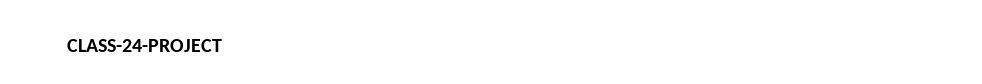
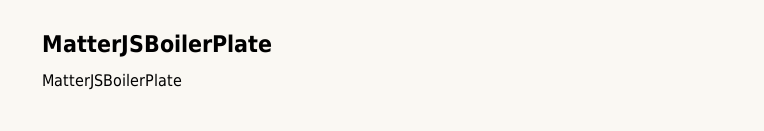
[67,39,222,52] CLASS-24-PROJECT -> [42,34,272,57] [42,73,182,90] MatterJSBoilerPlate // MatterJSBoilerPlate

